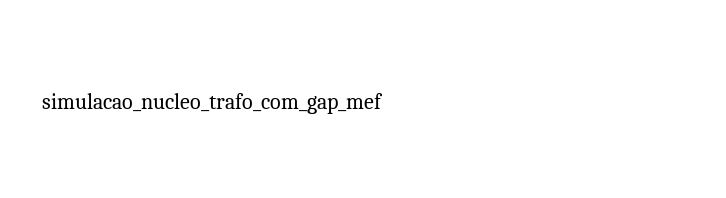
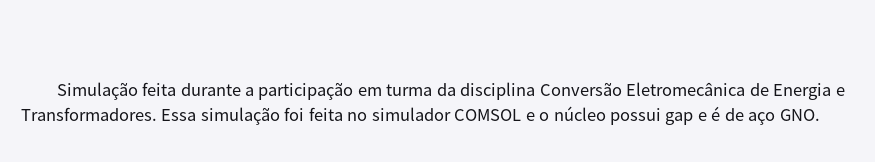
[42,93,383,114] simulacao_nucleo_trafo_com_gap_mef -> [56,82,845,100] [21,106,820,125] Simulação feita durante a participação em turma da disciplina Conversão Eletromecânica de Energia e Transformadores. Essa simulação foi feita no simulador COMSOL e o núcleo possui gap e é de aço GNO.

